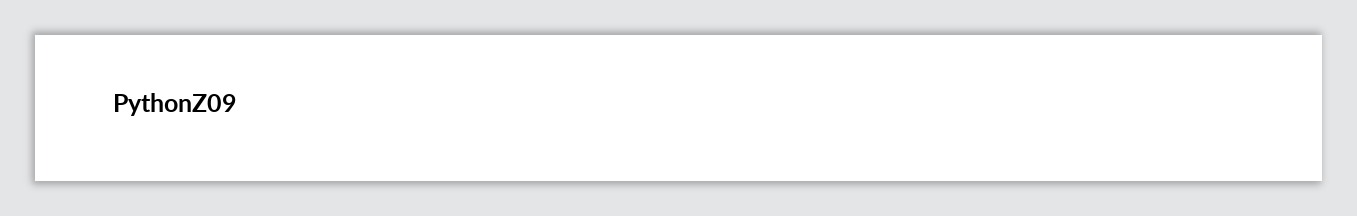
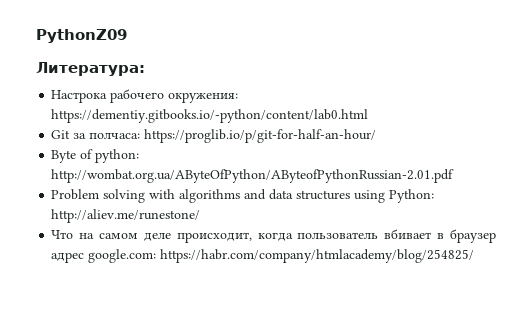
(237, 104) none -> [36,62,145,76] [51,89,239,103] [51,109,369,123] [51,129,377,143] [51,149,140,163] [51,169,455,183] [51,189,435,203] [51,209,201,223] [51,229,496,243] [51,249,475,263] // Литература: // Настрока рабочего окружения: https://dementiy.gitbooks.io/-python/content/lab0.html // Git за полчаса: https://proglib.io/p/git-for-half-an-hour/ // Byte of python: http://wombat.org.ua/AByteOfPython/AByteofPythonRussian-2.01.pdf // Problem solving with algorithms and data structures using Python: http://aliev.me/runestone/ // Что на самом деле происходит, когда пользователь вбивает в браузер адрес google.com: https://habr.com/company/htmlacademy/blog/254825/

